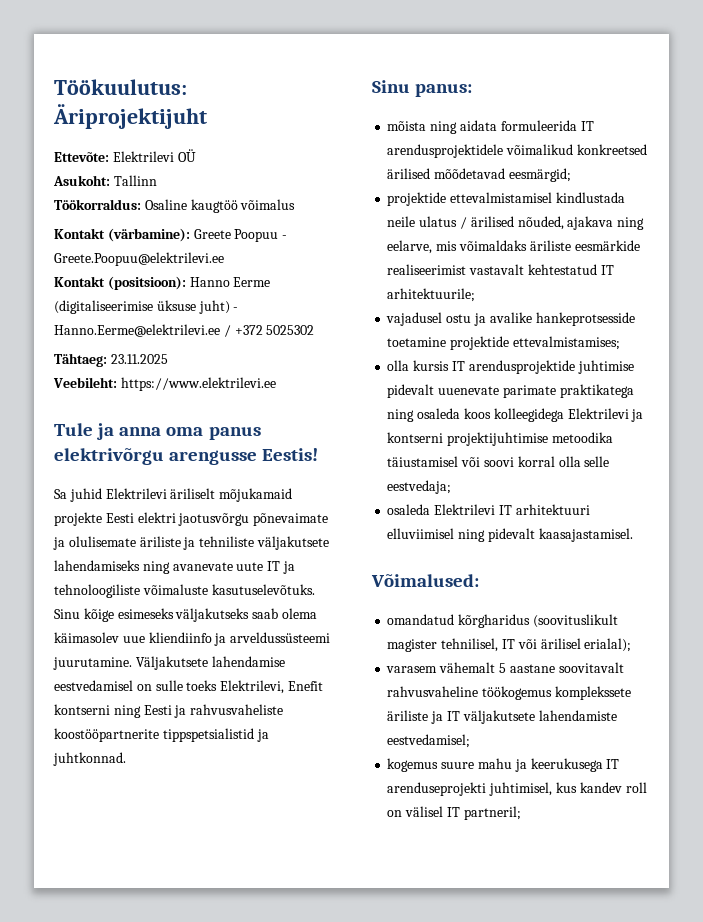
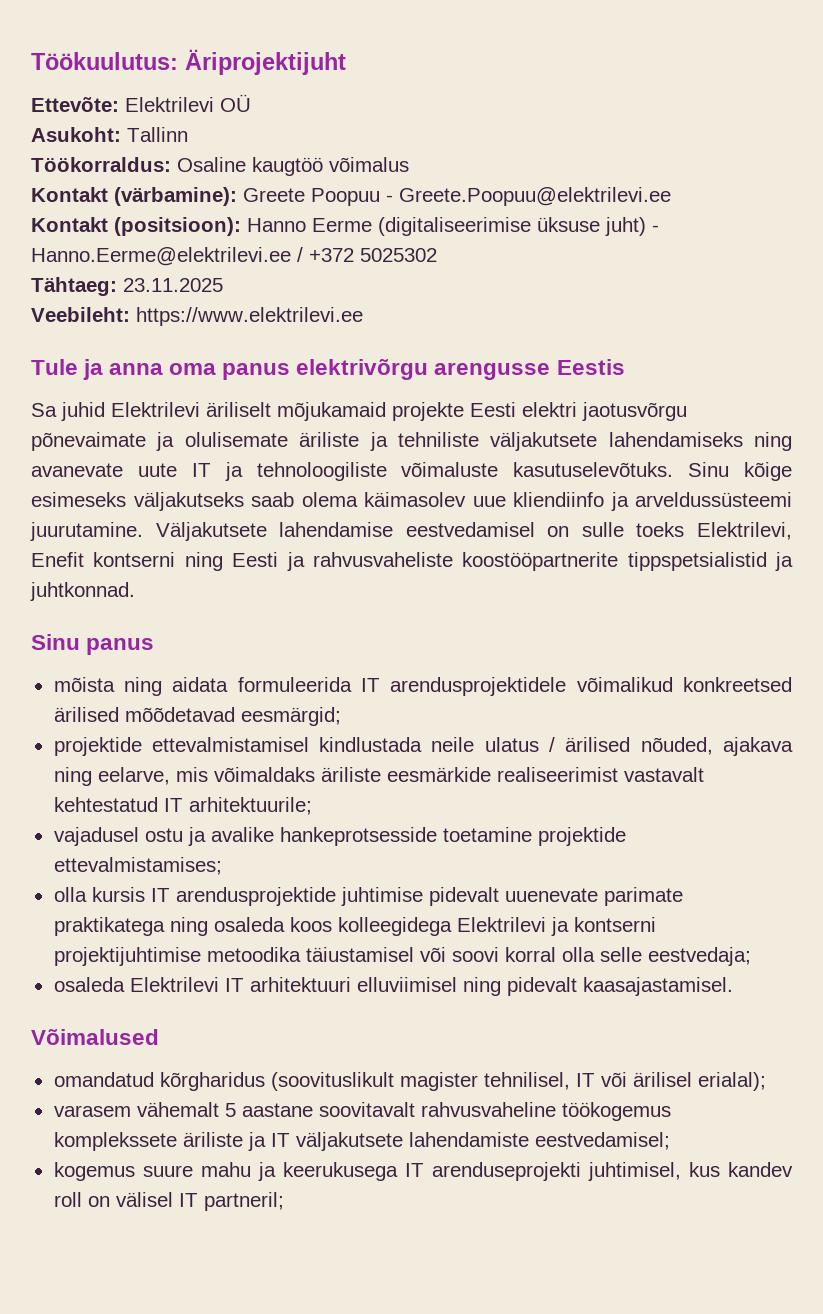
[262,448,319,461] Eestis! -> [556,359,625,375] Eestis
[415,84,473,97] panus: -> [86,638,155,655] panus
[371,574,479,587] Võimalused: -> [31,1029,159,1045] Võimalused

